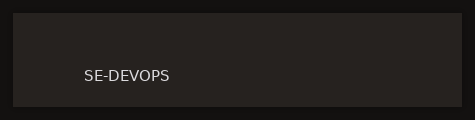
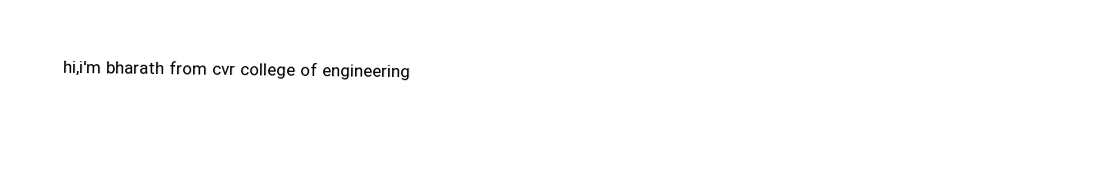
[84,70,170,81] SE-DEVOPS -> [63,60,411,81] hi,i'm bharath from cvr college of engineering

